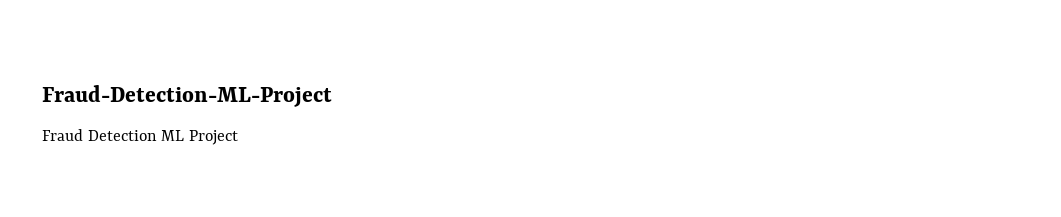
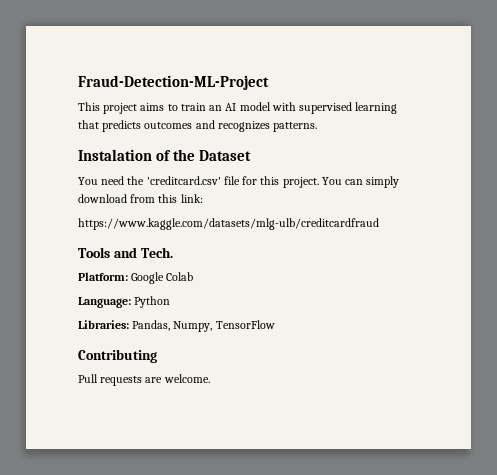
[42,129,239,145] Fraud Detection ML Project -> [78,102,398,114] [78,120,318,132] [78,149,252,161] [78,176,400,188] [78,194,203,203] [78,218,379,230] [78,247,173,258] [78,272,194,284] [78,296,171,308] [78,320,275,332] [78,349,157,363] [78,374,210,386] This project aims to train an AI model with supervised learning that predicts outcomes and recognizes patterns. // Instalation of the Dataset // You need the 'creditcard.csv' file for this project. You can simply download from this link: // https://www.kaggle.com/datasets/mlg-ulb/creditcardfraud // Tools and Tech. // Platform: Google Colab // Language: Python // Libraries: Pandas, Numpy, TensorFlow // Contributing // Pull requests are welcome.

